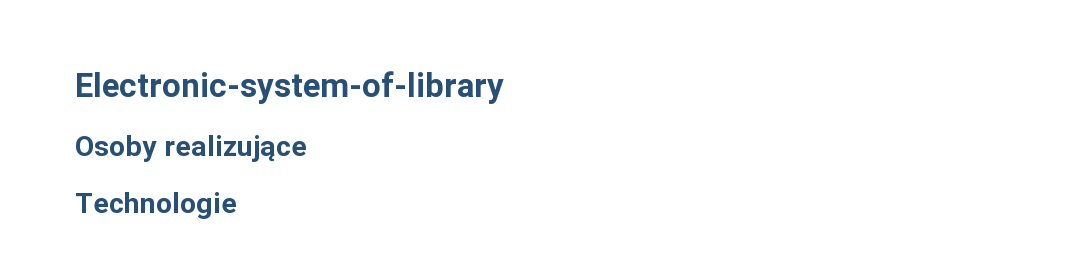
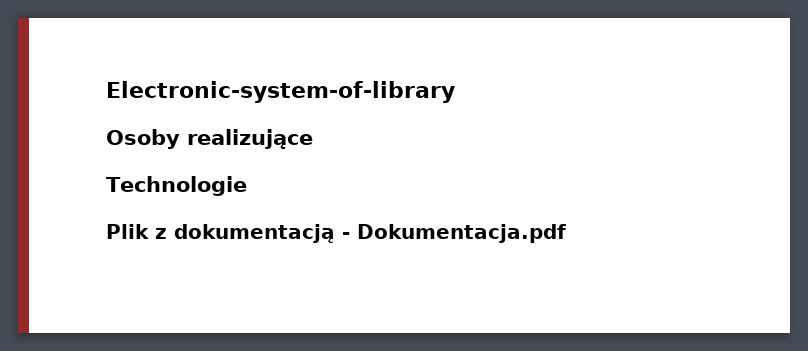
(237, 205) none -> [106,224,566,243] // Plik z dokumentacją - Dokumentacja.pdf

